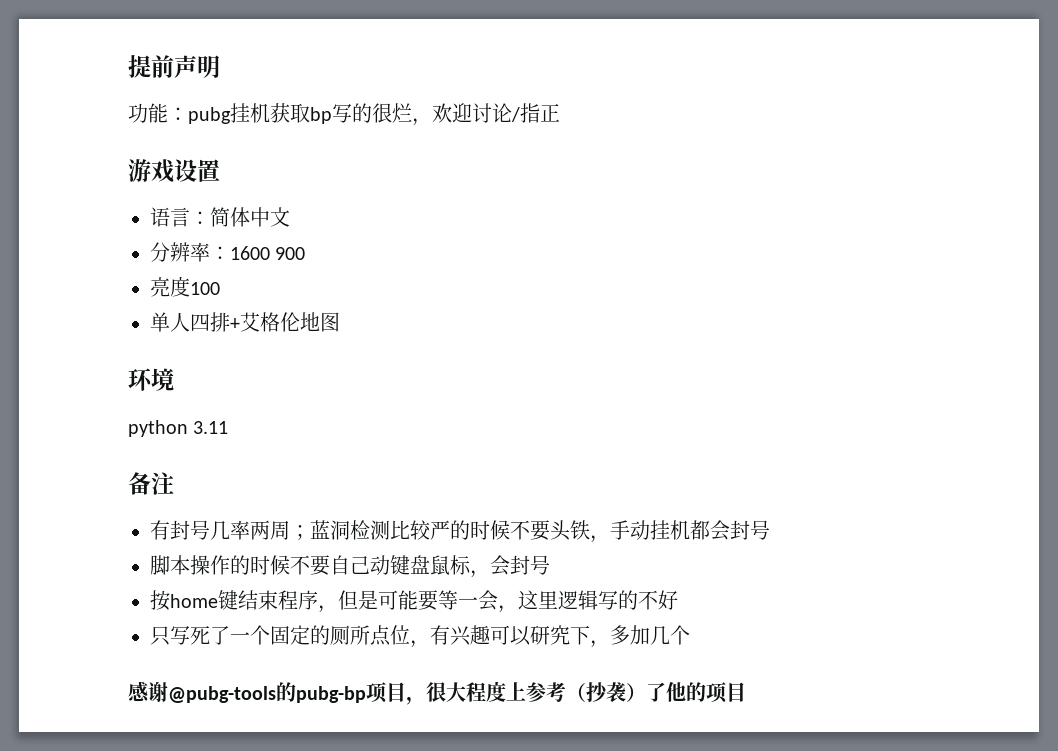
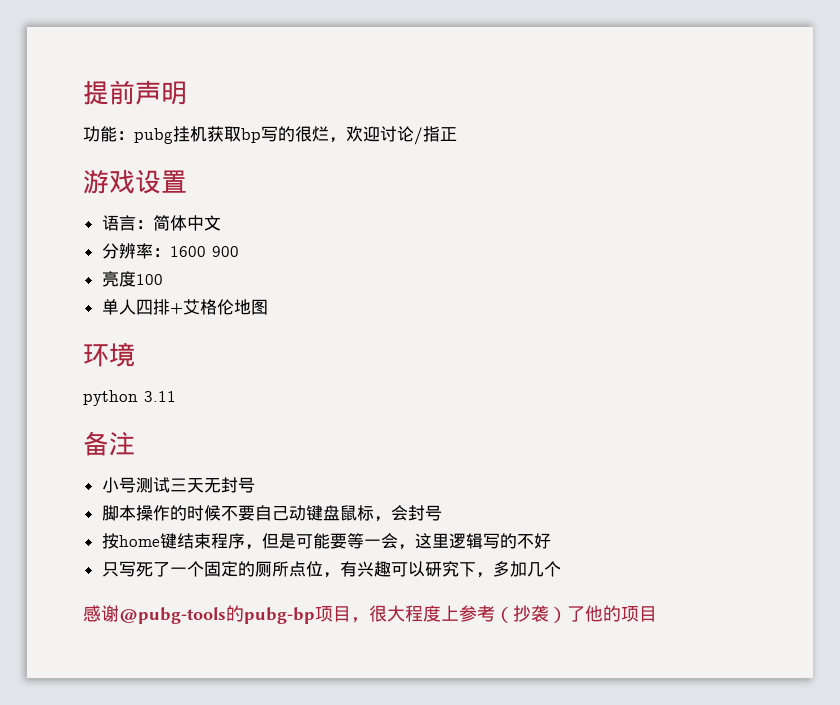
[150,520,730,543] 有封号几率两周；蓝洞检测比较严的时候不要头铁，手动挂机都会 -> [101,477,221,493] 小号测试三天无

